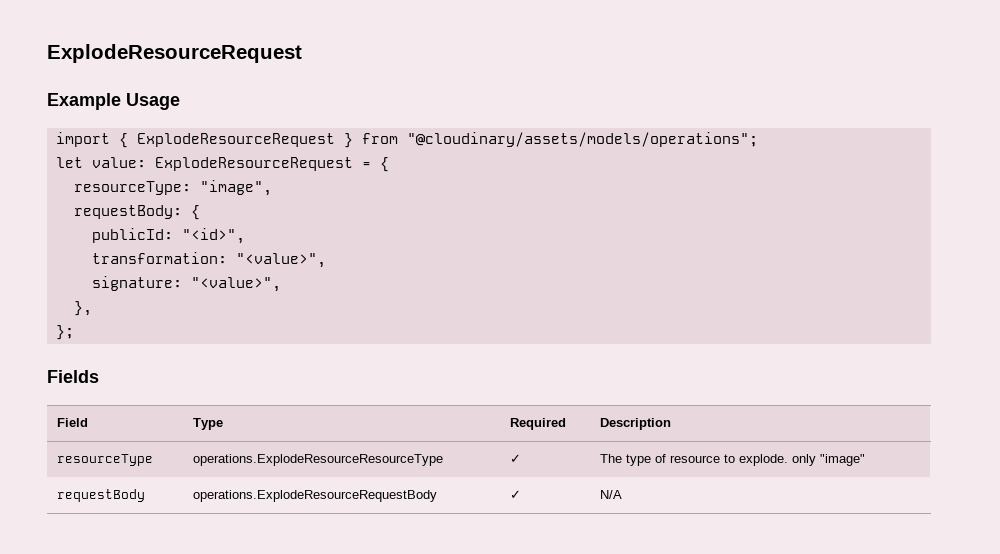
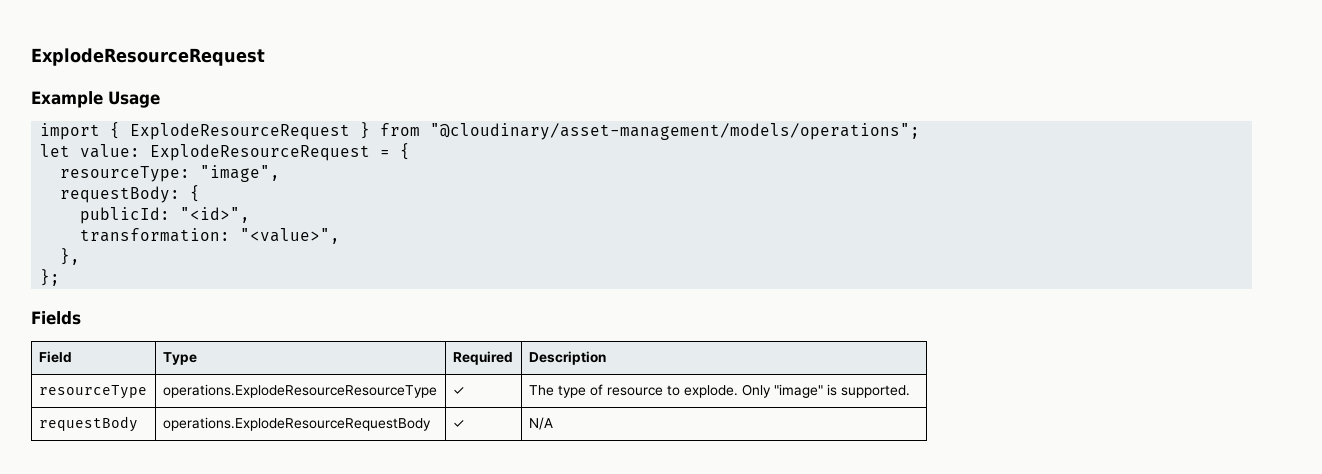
[406,132,758,147] "@cloudinary/assets/models/operations"; -> [430,123,921,140] "@cloudinary/asset-management/models/operations";
[91,276,281,292] // signature: "<value>", -> (341, 236) none
[791,454,816,466] only -> [741,384,771,398] Only
(865, 460) none -> [826,384,910,398] is supported.

